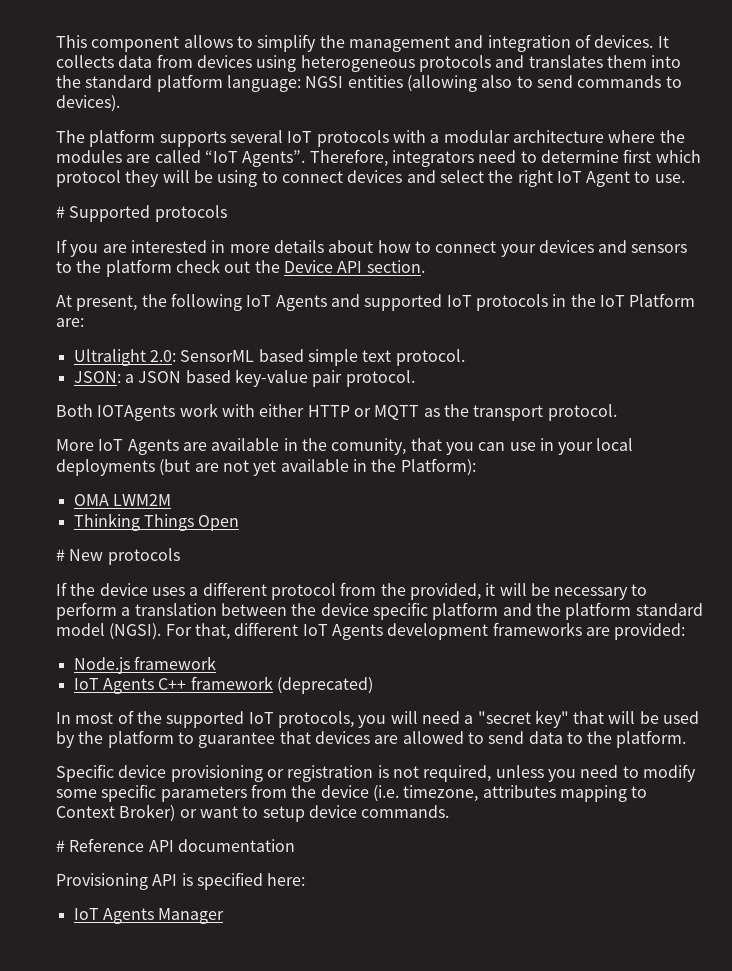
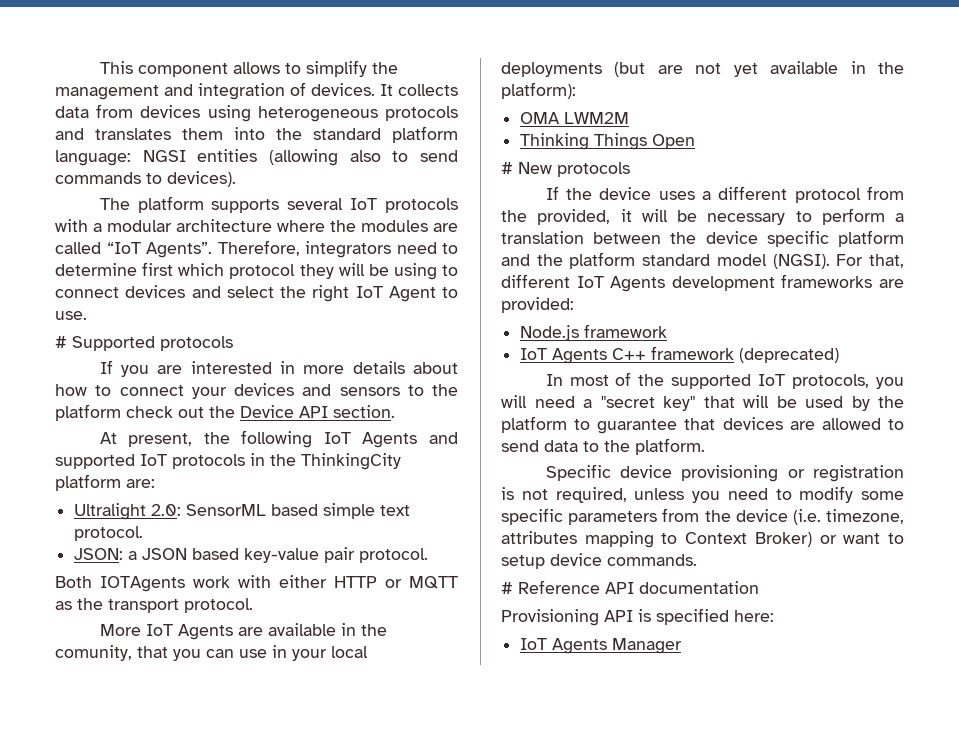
[599,293,696,307] IoT Platform -> [301,453,401,470] [55,474,121,491] ThinkingCity platform
[400,458,476,476] Platform): -> [501,82,576,99] platform):

